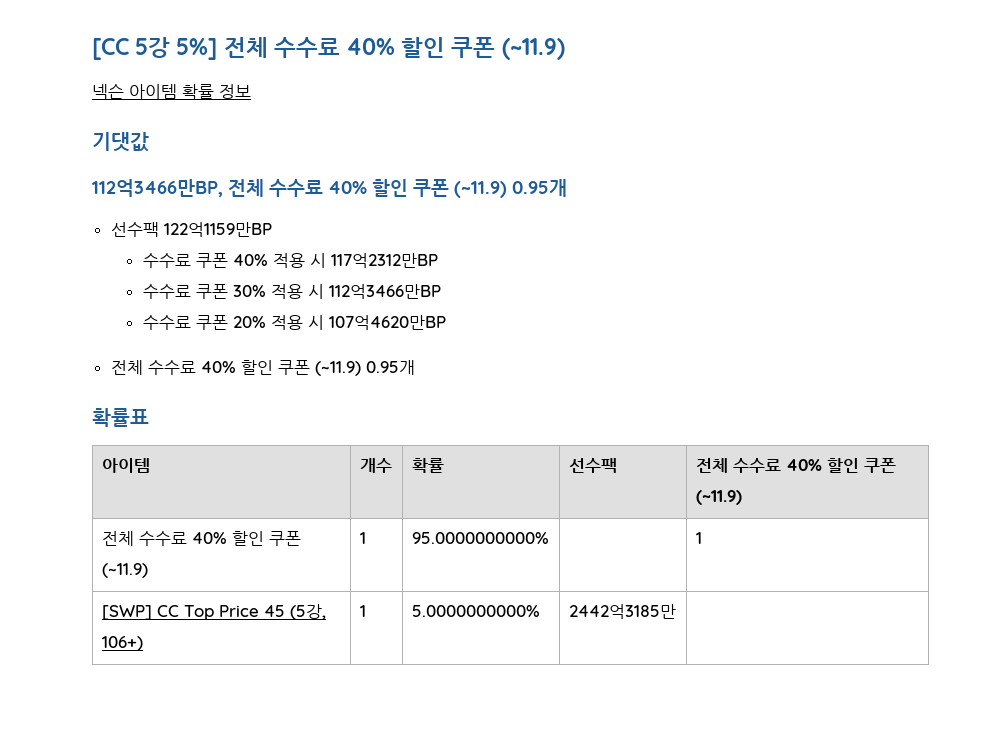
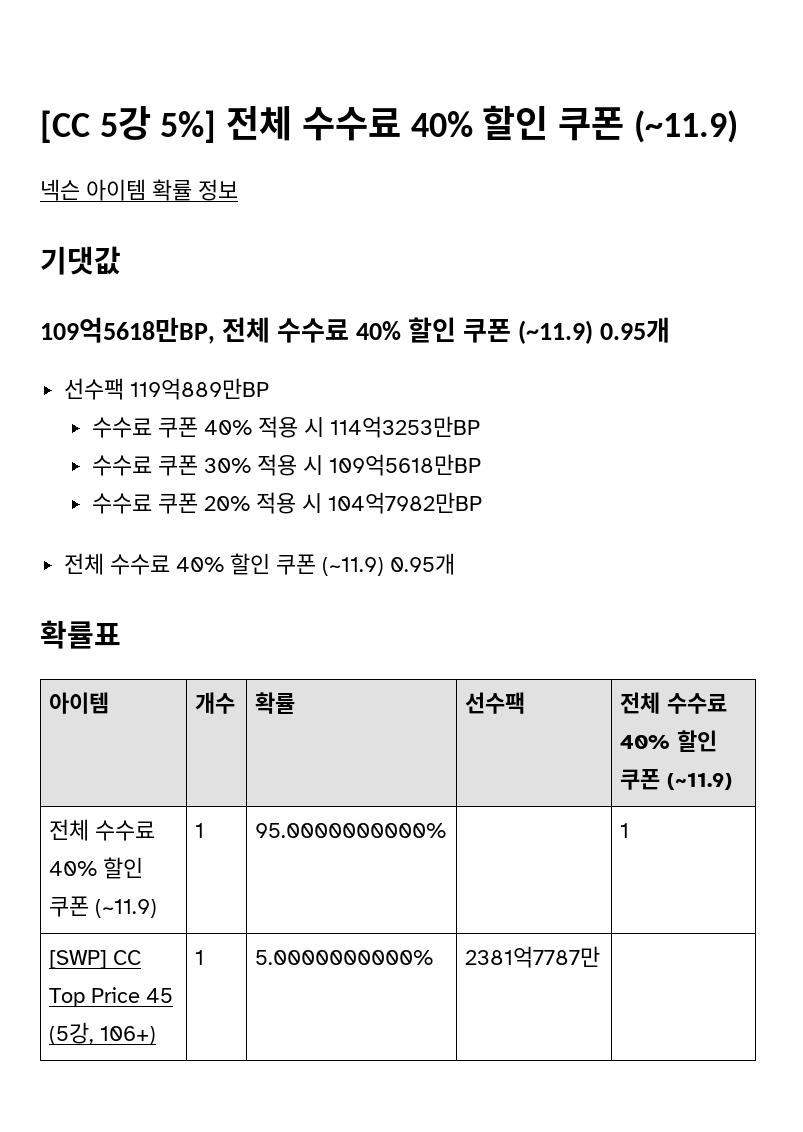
[92,179,223,197] 112억3466만BP, -> [40,317,215,344] 109억5618만BP,
[163,222,272,237] 122억1159만BP -> [130,378,270,400] 119억889만BP
[330,253,438,268] 117억2312만BP -> [329,416,480,438] 114억3253만BP
[328,284,441,299] 112억3466만BP -> [328,454,481,476] 109억5618만BP
[328,315,446,330] 107억4620만BP -> [327,492,482,514] 104억7982만BP
[568,604,676,619] 2442억3185만 -> [465,946,601,968] 2381억7787만

